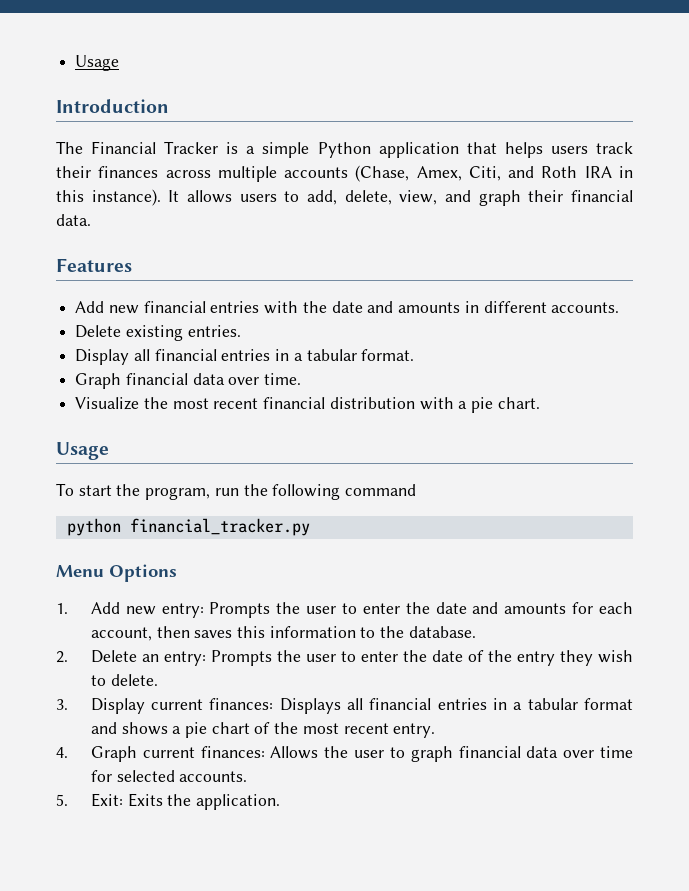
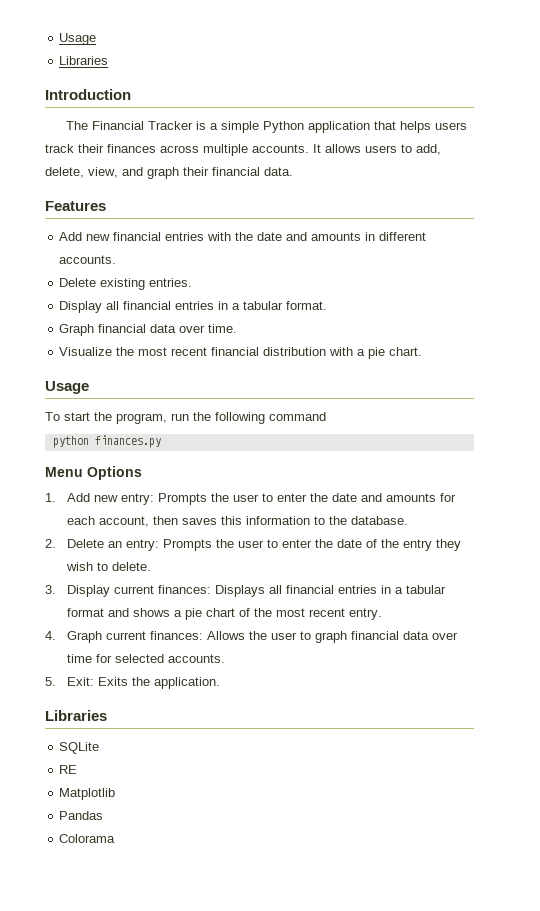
[75,55,120,71] Usage -> [59,33,97,45] [59,56,109,65] Usage // Libraries
[284,165,633,182] [56,189,161,206] accounts (Chase, Amex, Citi, and Roth IRA in this instance). -> [252,144,309,153] accounts.
[129,518,310,536] financial_tracker.py -> [94,435,161,448] finances.py
(281, 802) none -> [45,710,107,721] [59,742,100,754] [59,765,78,774] [59,788,116,800] [59,811,104,820] [59,834,116,843] // Libraries // SQLite // RE // Matplotlib // Pandas // Colorama

